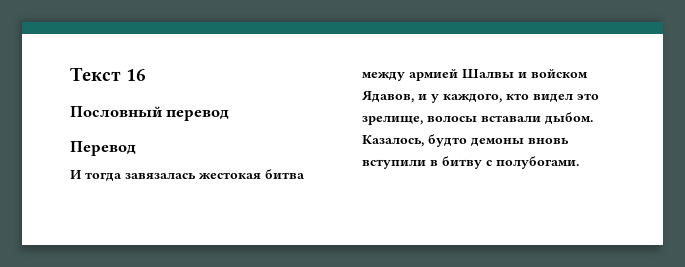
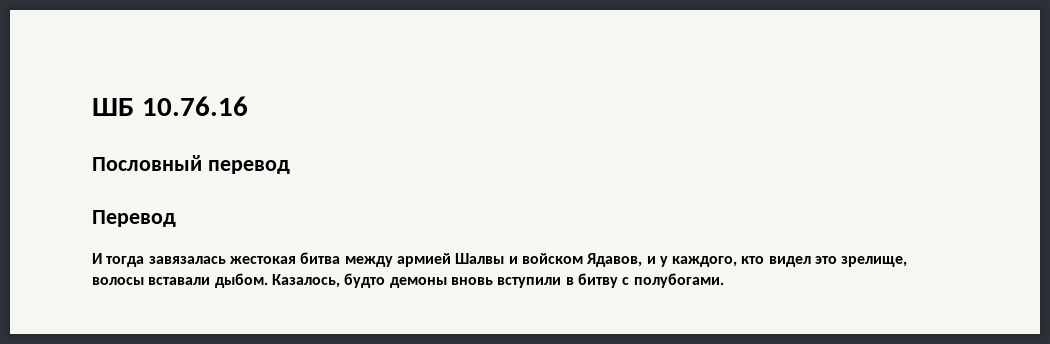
[70,67,147,81] Текст 16 -> [92,96,248,116] ШБ 10.76.16

